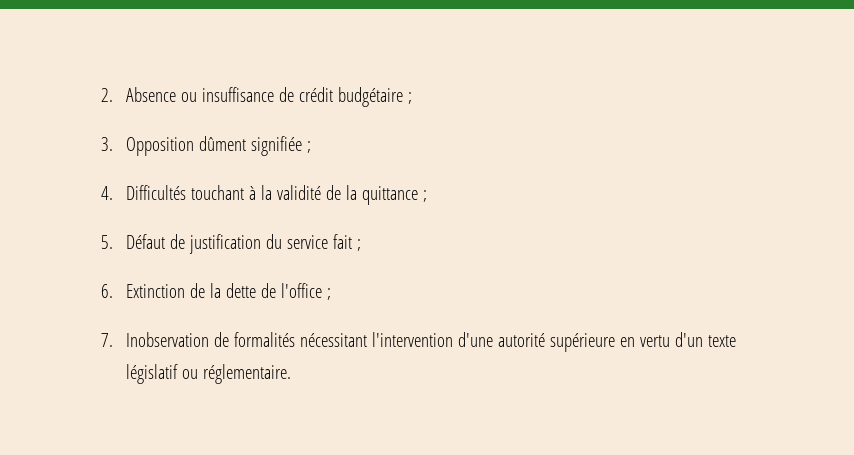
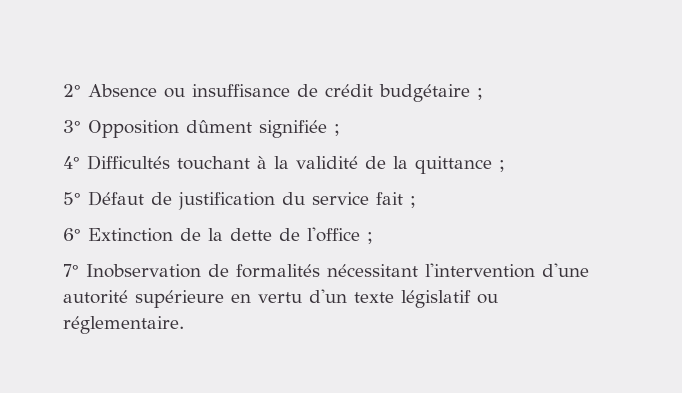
[101,88,113,102] 2. -> [63,84,81,97] 2°
[101,137,113,151] 3. -> [63,120,81,133] 3°
[101,186,113,200] 4. -> [63,156,80,169] 4°
[101,235,113,249] 5. -> [63,192,81,205] 5°
[101,284,113,298] 6. -> [63,228,81,241] 6°
[101,333,113,347] 7. -> [63,264,79,277] 7°

